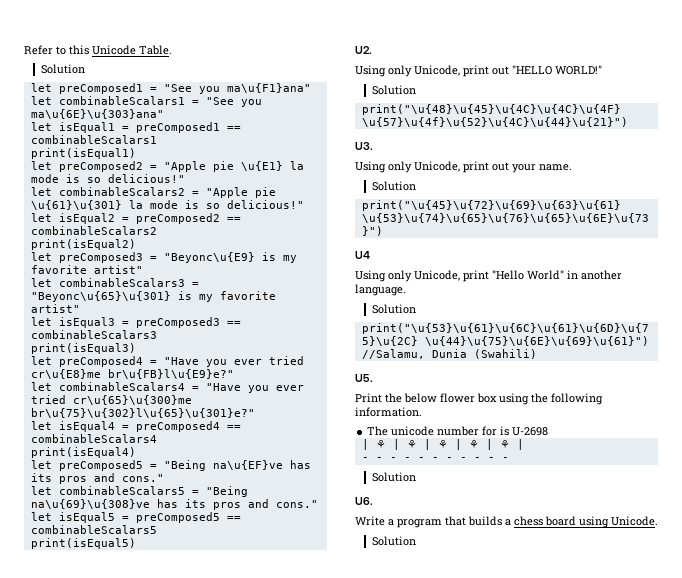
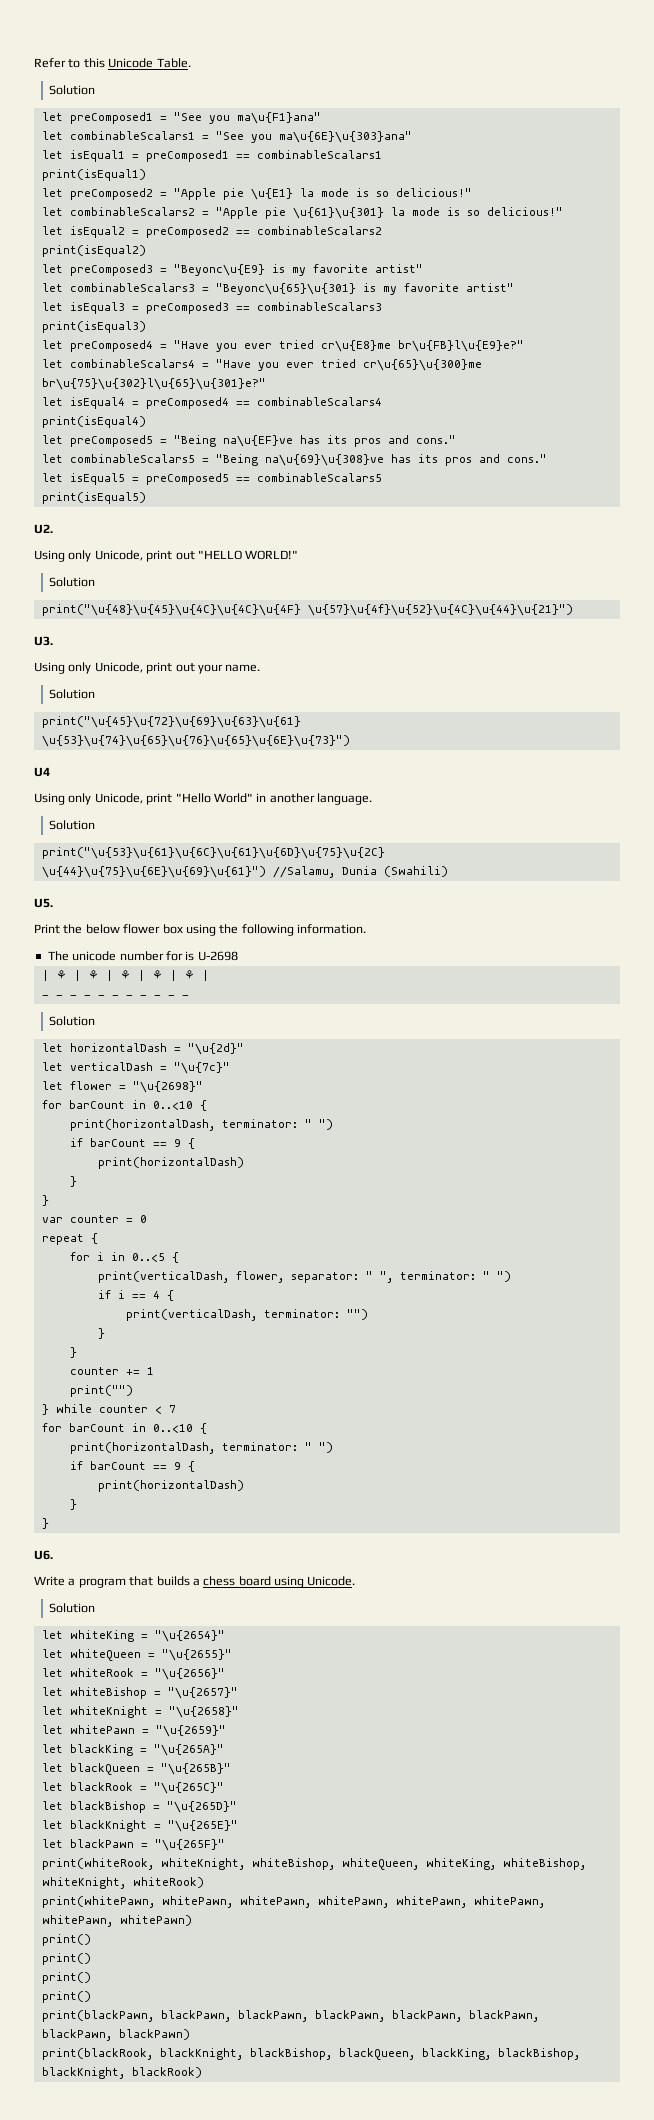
(416, 477) none -> [41,1043,244,1055] [41,1062,230,1074] [41,1081,203,1093] [41,1100,207,1111] [69,1119,333,1131] [69,1138,195,1149] [97,1157,244,1169] [69,1176,77,1187] [41,1195,49,1206] [41,1215,147,1223] [41,1233,98,1245] [69,1252,179,1263] [97,1271,511,1283] [97,1290,174,1301] [125,1309,368,1321] [97,1328,105,1339] [69,1347,77,1358] [69,1367,154,1375] [69,1385,133,1397] [41,1404,176,1415] [41,1423,207,1434] [69,1442,333,1454] [69,1461,195,1472] [97,1480,244,1492] [69,1499,77,1510] [41,1518,49,1529] // let horizontalDash = "\u{2d}" // let verticalDash = "\u{7c}" // let flower = "\u{2698}" // for barCount in 0..<10 { // print(horizontalDash, terminator: " ") // if barCount == 9 { // print(horizontalDash) // } // } // var counter = 0 // repeat { // for i in 0..<5 { // print(verticalDash, flower, separator: " ", terminator: " ") // if i == 4 { // print(verticalDash, terminator: "") // } // } // counter += 1 // print("") // } while counter < 7 // for barCount in 0..<10 { // print(horizontalDash, terminator: " ") // if barCount == 9 { // print(horizontalDash) // } // }
(416, 541) none -> [41,1630,225,1642] [41,1649,232,1661] [41,1668,225,1680] [41,1687,238,1699] [41,1706,239,1718] [41,1725,226,1737] [41,1744,224,1756] [41,1763,231,1775] [41,1782,224,1794] [41,1801,237,1813] [41,1820,238,1832] [41,1839,225,1851] [41,1858,586,1870] [41,1877,204,1889] [41,1896,545,1908] [41,1915,192,1927] [41,1934,91,1946] [41,1953,91,1965] [41,1972,91,1984] [41,1991,91,2003] [41,2010,539,2022] [41,2029,190,2041] [41,2048,580,2060] [41,2067,202,2079] // let whiteKing = "\u{2654}" // let whiteQueen = "\u{2655}" // let whiteRook = "\u{2656}" // let whiteBishop = "\u{2657}" // let whiteKnight = "\u{2658}" // let whitePawn = "\u{2659}" // let blackKing = "\u{265A}" // let blackQueen = "\u{265B}" // let blackRook = "\u{265C}" // let blackBishop = "\u{265D}" // let blackKnight = "\u{265E}" // let blackPawn = "\u{265F}" // print(whiteRook, whiteKnight, whiteBishop, whiteQueen, whiteKing, whiteBishop, whiteKnight, whiteRook) // print(whitePawn, whitePawn, whitePawn, whitePawn, whitePawn, whitePawn, whitePawn, whitePawn) // print() // print() // print() // print() // print(blackPawn, blackPawn, blackPawn, blackPawn, blackPawn, blackPawn, blackPawn, blackPawn) // print(blackRook, blackKnight, blackBishop, blackQueen, blackKing, blackBishop, blackKnight, blackRook)

